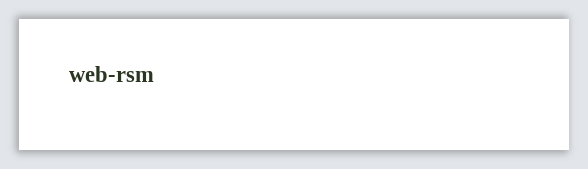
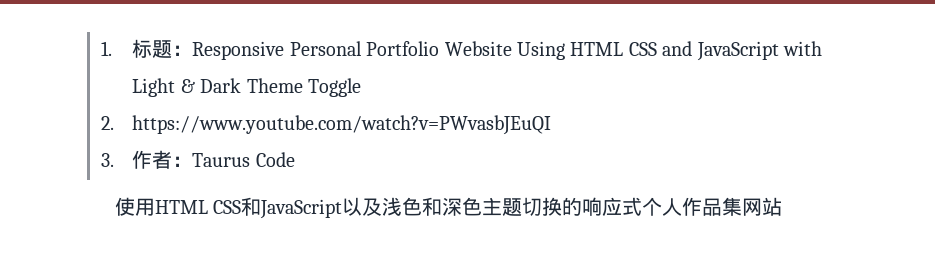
[69,66,154,82] web-rsm -> [100,39,822,61] [132,78,361,97] [100,115,552,135] [100,150,295,169] [115,197,783,219] 1.标题：Responsive Personal Portfolio Website Using HTML CSS and JavaScript with Light & Dark Theme Toggle // 2. https://www.youtube.com/watch?v=PWvasbJEuQI // 3.作者：Taurus Code // 使用HTML CSS和JavaScript以及浅色和深色主题切换的响应式个人作品集网站

